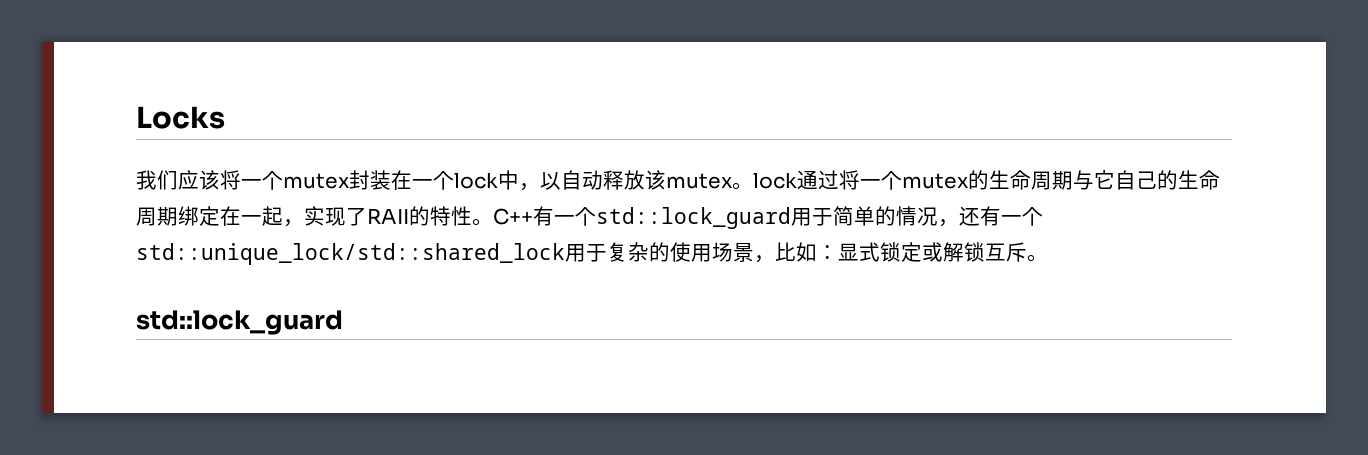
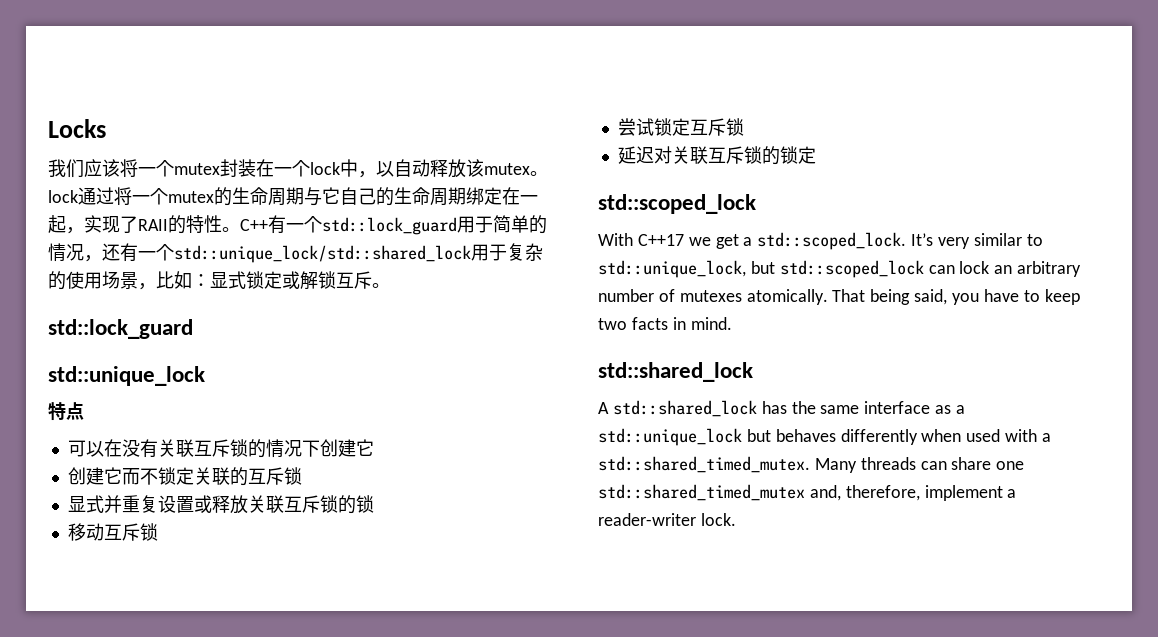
(343, 322) none -> [48,366,205,386] [48,402,84,421] [67,439,374,458] [67,467,302,486] [67,495,374,514] [67,523,158,541] [617,118,744,136] [617,146,816,165] [598,194,756,214] [598,232,1043,250] [598,260,1082,278] [598,289,1080,305] [598,317,732,330] [598,362,753,382] [598,400,966,417] [598,428,1052,446] [598,456,1025,473] [598,484,1017,501] [598,513,736,526] // std::unique_lock // 特点 // 可以在没有关联互斥锁的情况下创建它 // 创建它而不锁定关联的互斥锁 // 显式并重复设置或释放关联互斥锁的锁 // 移动互斥锁 // 尝试锁定互斥锁 // 延迟对关联互斥锁的锁定 // std::scoped_lock // With C++17 we get a std::scoped_lock. It’s very similar to std::unique_lock, but std::scoped_lock can lock an arbitrary number of mutexes atomically. That being said, you have to keep two facts in mind. // std::shared_lock // A std::shared_lock has the same interface as a std::unique_lock but behaves differently when used with a std::shared_timed_mutex. Many threads can share one std::shared_timed_mutex and, therefore, implement a reader-writer lock.

